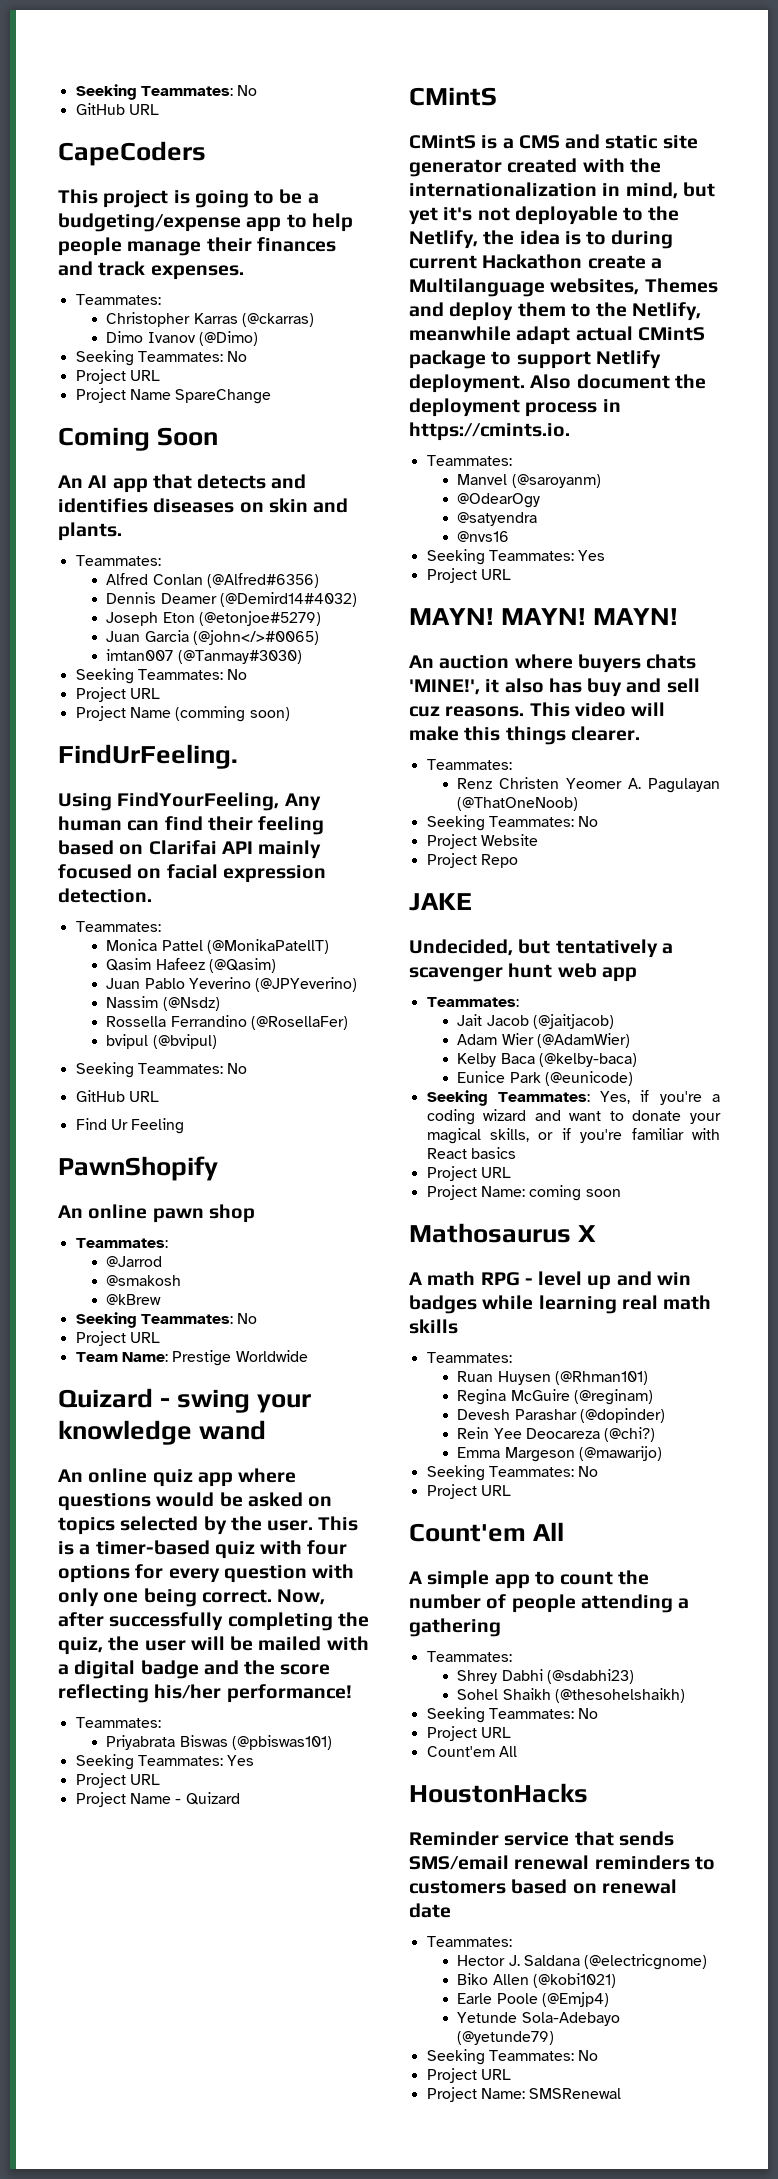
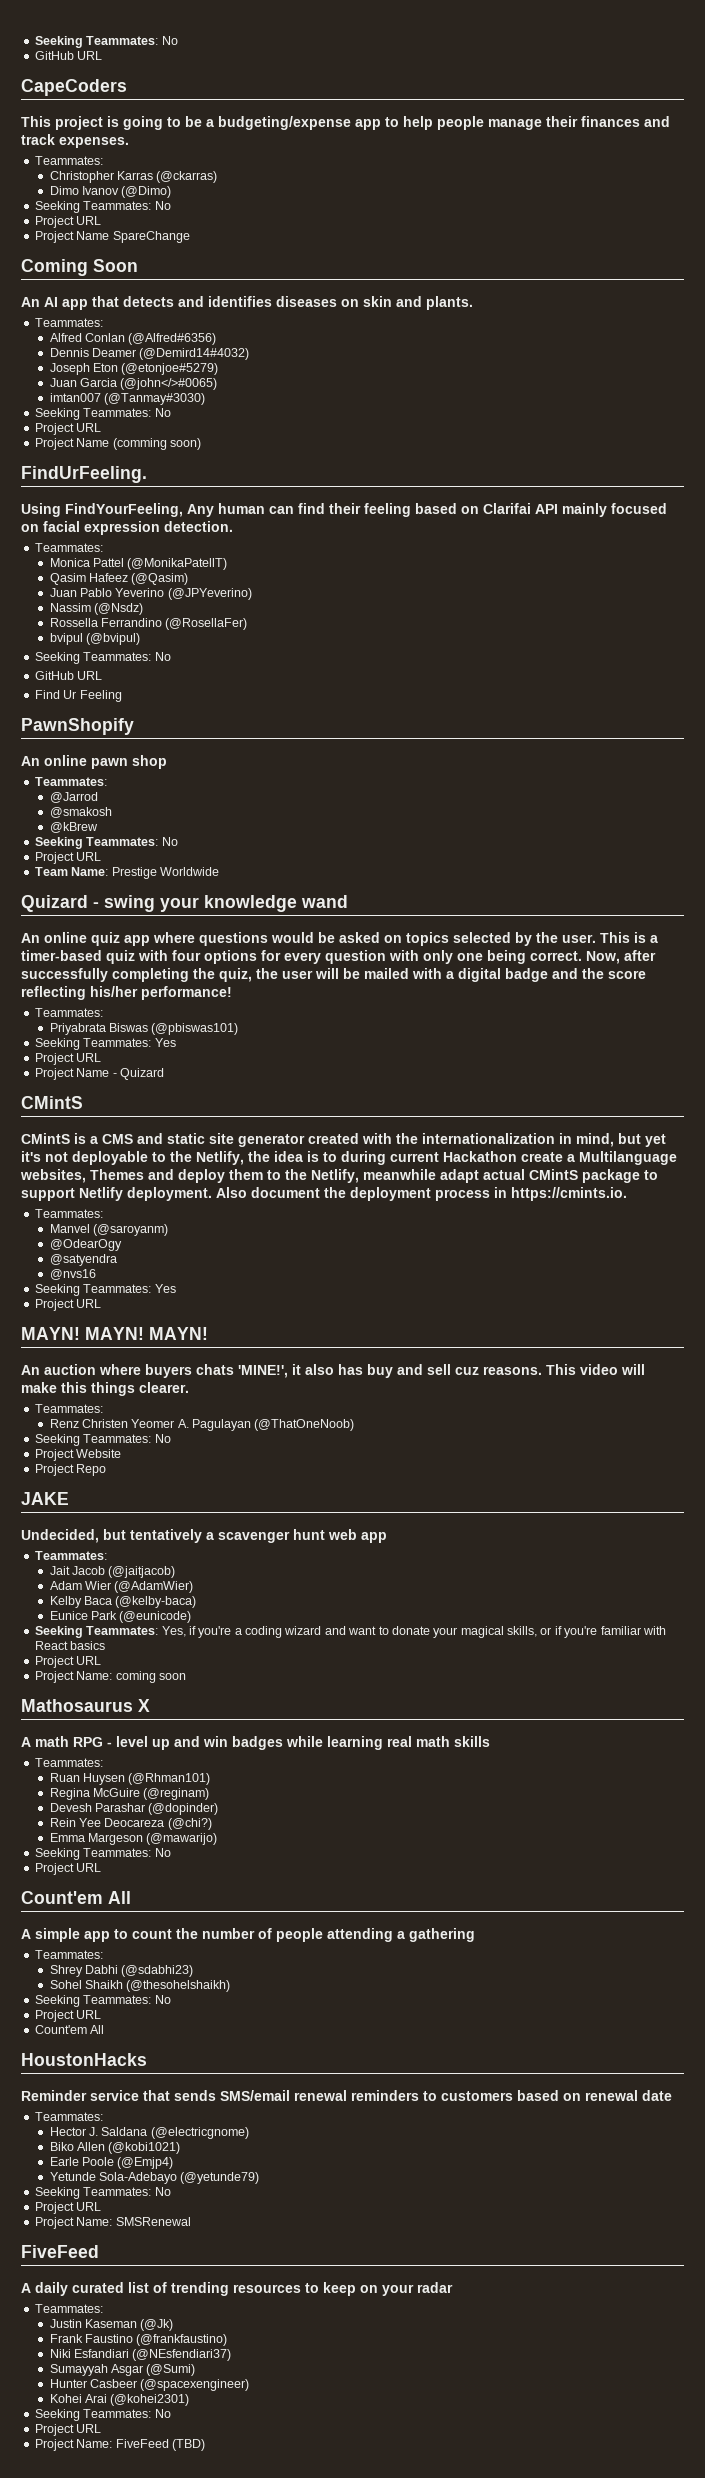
(622, 2093) none -> [21,2245,99,2258] [21,2282,453,2296] [34,2304,103,2313] [49,2319,174,2331] [49,2334,228,2346] [49,2349,232,2361] [49,2364,196,2376] [49,2379,250,2391] [49,2394,190,2406] [34,2409,171,2421] [34,2424,102,2436] [34,2439,205,2451] // FiveFeed // A daily curated list of trending resources to keep on your radar // Teammates: // Justin Kaseman (@Jk) // Frank Faustino (@frankfaustino) // Niki Esfandiari (@NEsfendiari37) // Sumayyah Asgar (@Sumi) // Hunter Casbeer (@spacexengineer) // Kohei Arai (@kohei2301) // Seeking Teammates: No // Project URL // Project Name: FiveFeed (TBD)

